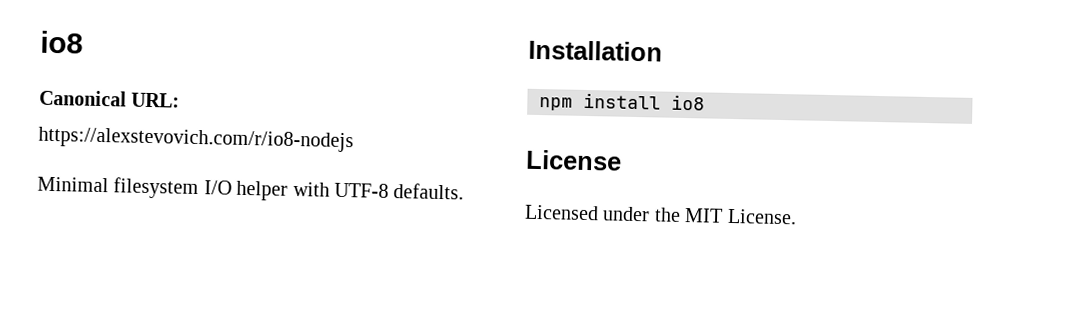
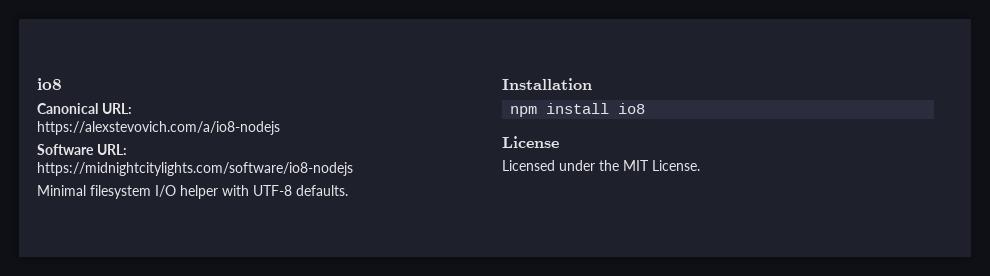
[38,126,354,153] https://alexstevovich.com/r/io8-nodejs -> [37,121,280,135] [37,144,127,155] [37,162,353,176] https://alexstevovich.com/a/io8-nodejs // Software URL: // https://midnightcitylights.com/software/io8-nodejs

